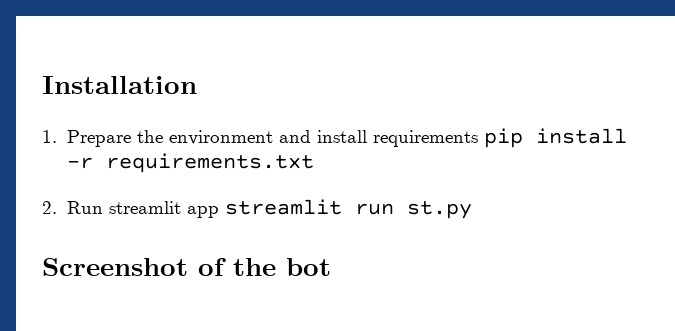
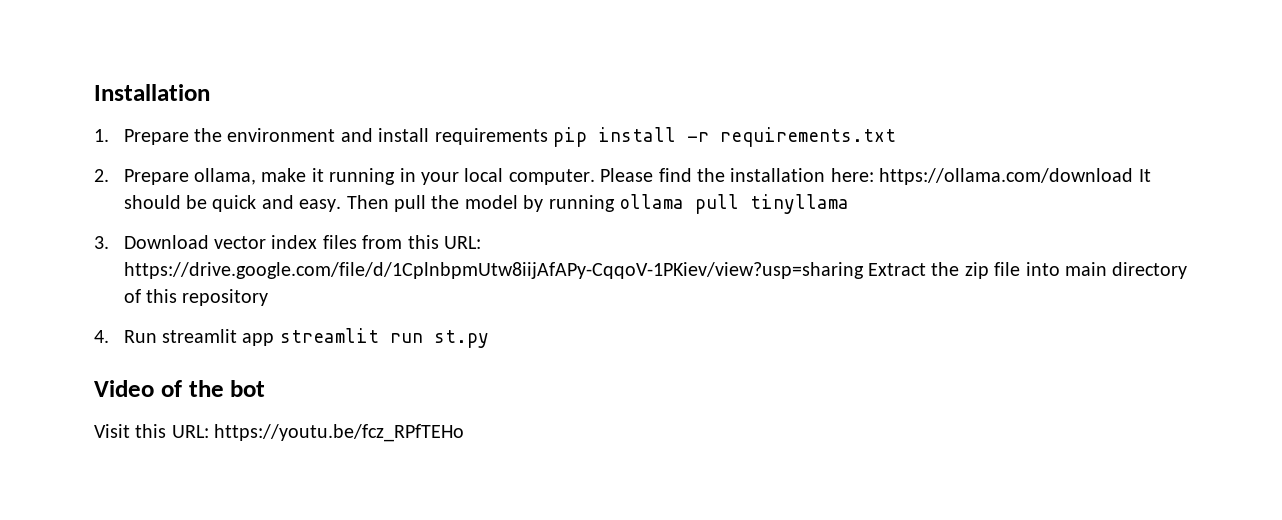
(57, 207) none -> [123,168,1151,185] [123,194,849,214] [94,235,481,249] [123,262,1188,279] [123,289,269,306] [94,330,109,343] Prepare ollama, make it running in your local computer. Please find the installation here: https://ollama.com/download It should be quick and easy. Then pull the model by running ollama pull tinyllama // 3. Download vector index files from this URL: https://drive.google.com/file/d/1CplnbpmUtw8iijAfAPy-CqqoV-1PKiev/view?usp=sharing Extract the zip file into main directory of this repository // 4.
[42,258,188,276] Screenshot -> [94,380,154,397] Video
(331, 267) none -> [94,424,465,442] // Visit this URL: https://youtu.be/fcz_RPfTEHo

